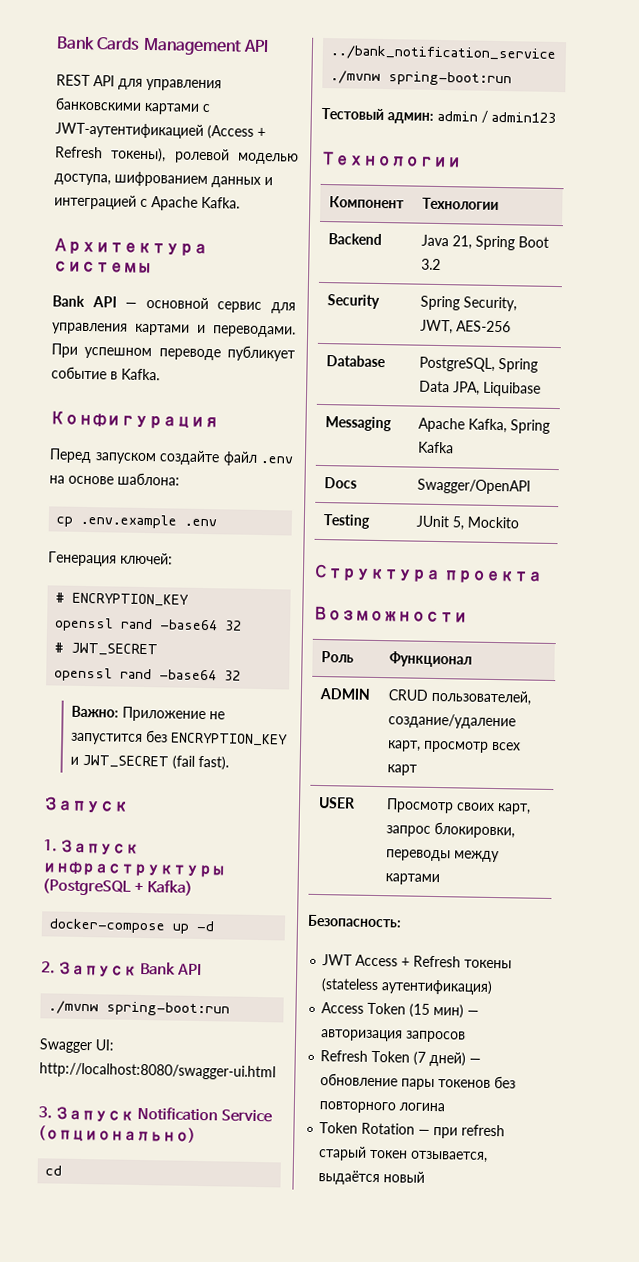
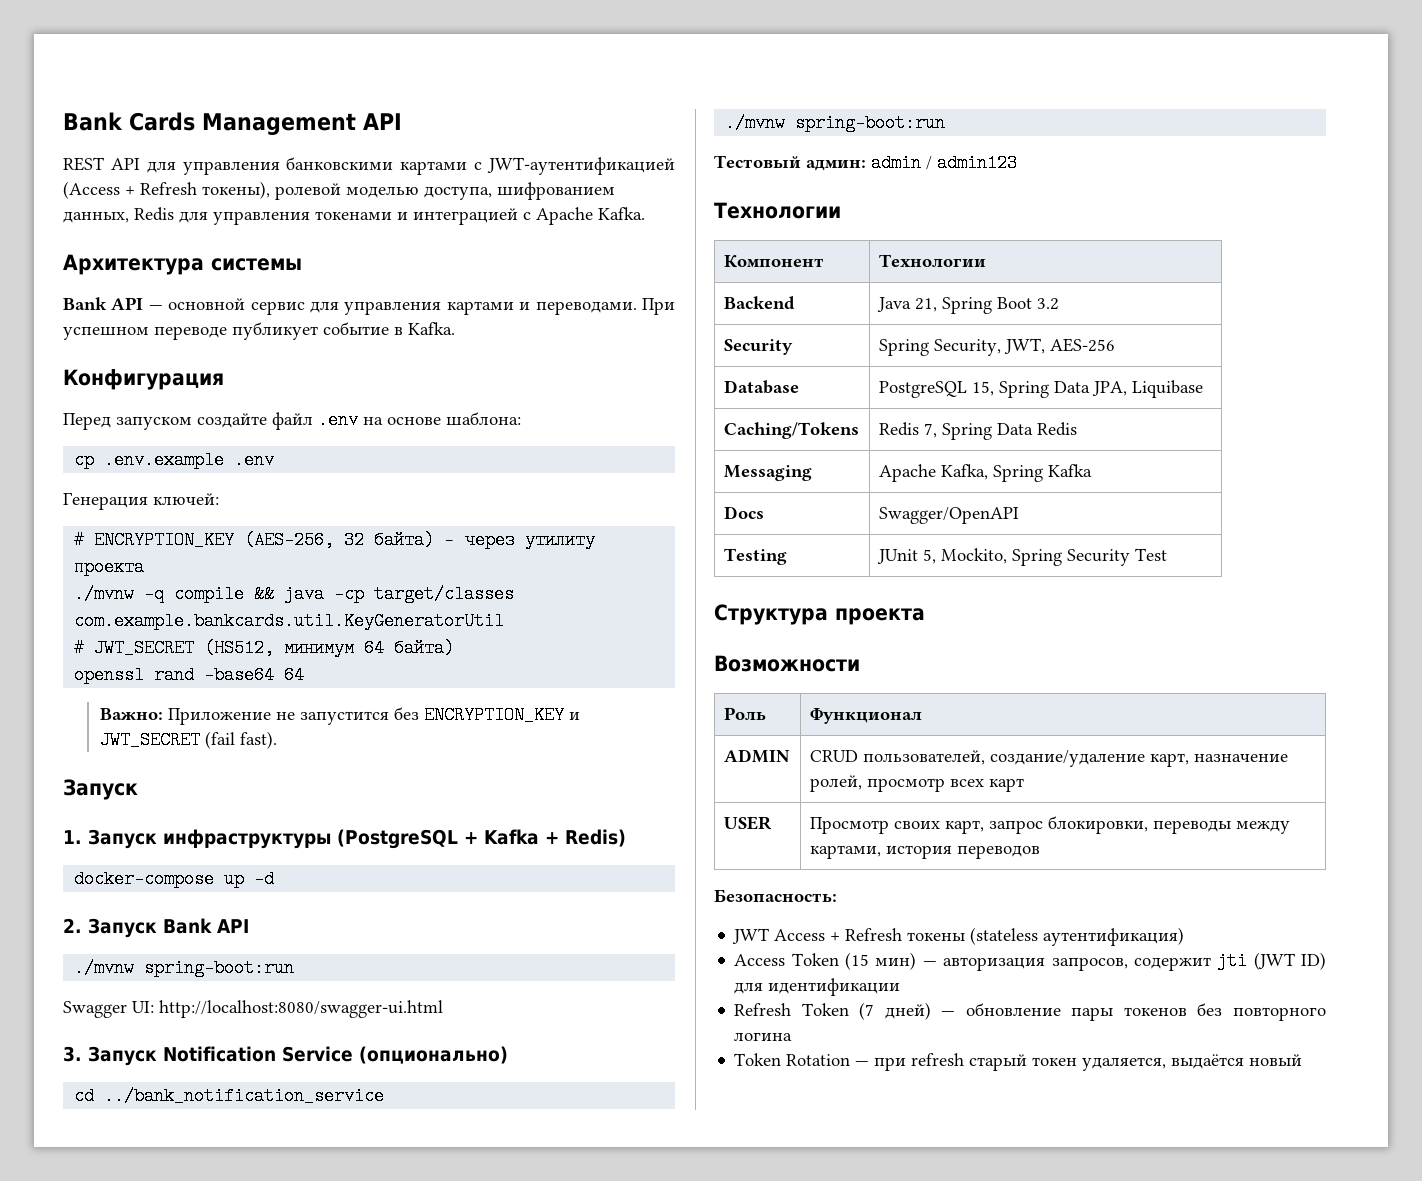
[211,176,261,188] данных -> [63,207,392,225] данных, Redis для управления токенами
[54,617,243,632] [54,642,159,657] [54,667,242,682] // openssl rand -base64 32 // # JWT_SECRET // openssl rand -base64 32 -> [244,531,596,549] [74,559,145,576] [74,585,515,603] [74,612,505,630] [74,639,455,657] [74,666,305,684] (AES-256, 32 байта) — через утилиту проекта // ./mvnw -q compile && java -cp target/classes com.example.bankcards.util.KeyGeneratorUtil // # JWT_SECRET (HS512, минимум 64 байта) // openssl rand -base64 64
[146,880,193,896] Kafka) -> [484,829,626,847] Kafka + Redis)
[419,356,496,372] PostgreSQL, -> [878,381,994,398] PostgreSQL 15,
(542, 389) none -> [723,422,859,439] [878,422,1077,440] // Caching/Tokens | Redis 7, Spring Data Redis
[467,516,520,529] Mockito -> [940,548,1167,566] Mockito, Spring Security Test
(422, 746) none -> [1193,754,1288,762] [809,775,862,792] назначение ролей,
[385,873,441,886] картами -> [809,845,1040,859] картами, история переводов
[405,1030,467,1043] запросов -> [1051,952,1326,971] [734,978,901,996] запросов, содержит jti (JWT ID) для идентификации
[410,1150,489,1163] отзывается, -> [1082,1057,1167,1071] удаляется,

